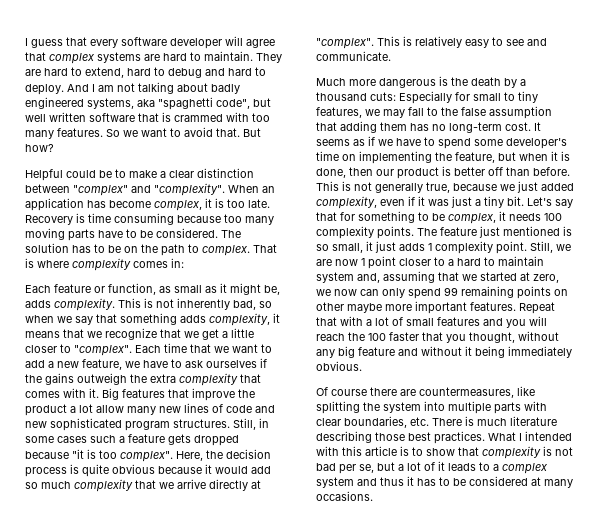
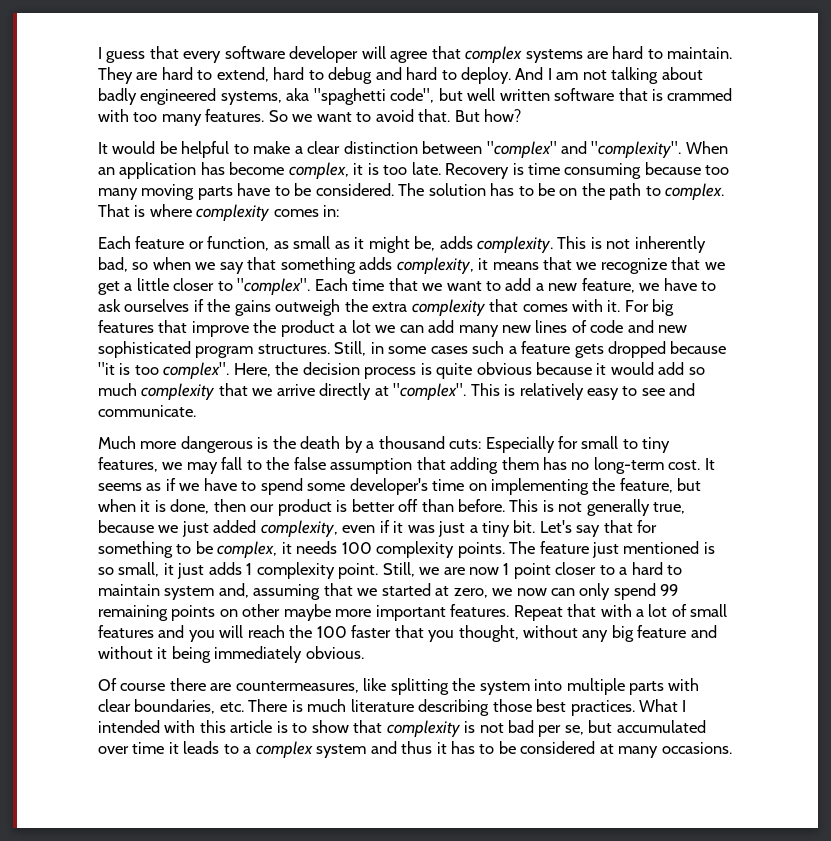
[25,169,112,181] Helpful could be -> [98,141,230,158] It would be helpful
[102,388,119,400] Big -> [624,299,675,316] For big
[96,405,124,413] allow -> [375,320,455,333] we can add
[398,462,435,471] a lot of -> [616,720,706,733] [98,742,165,754] accumulated over time

